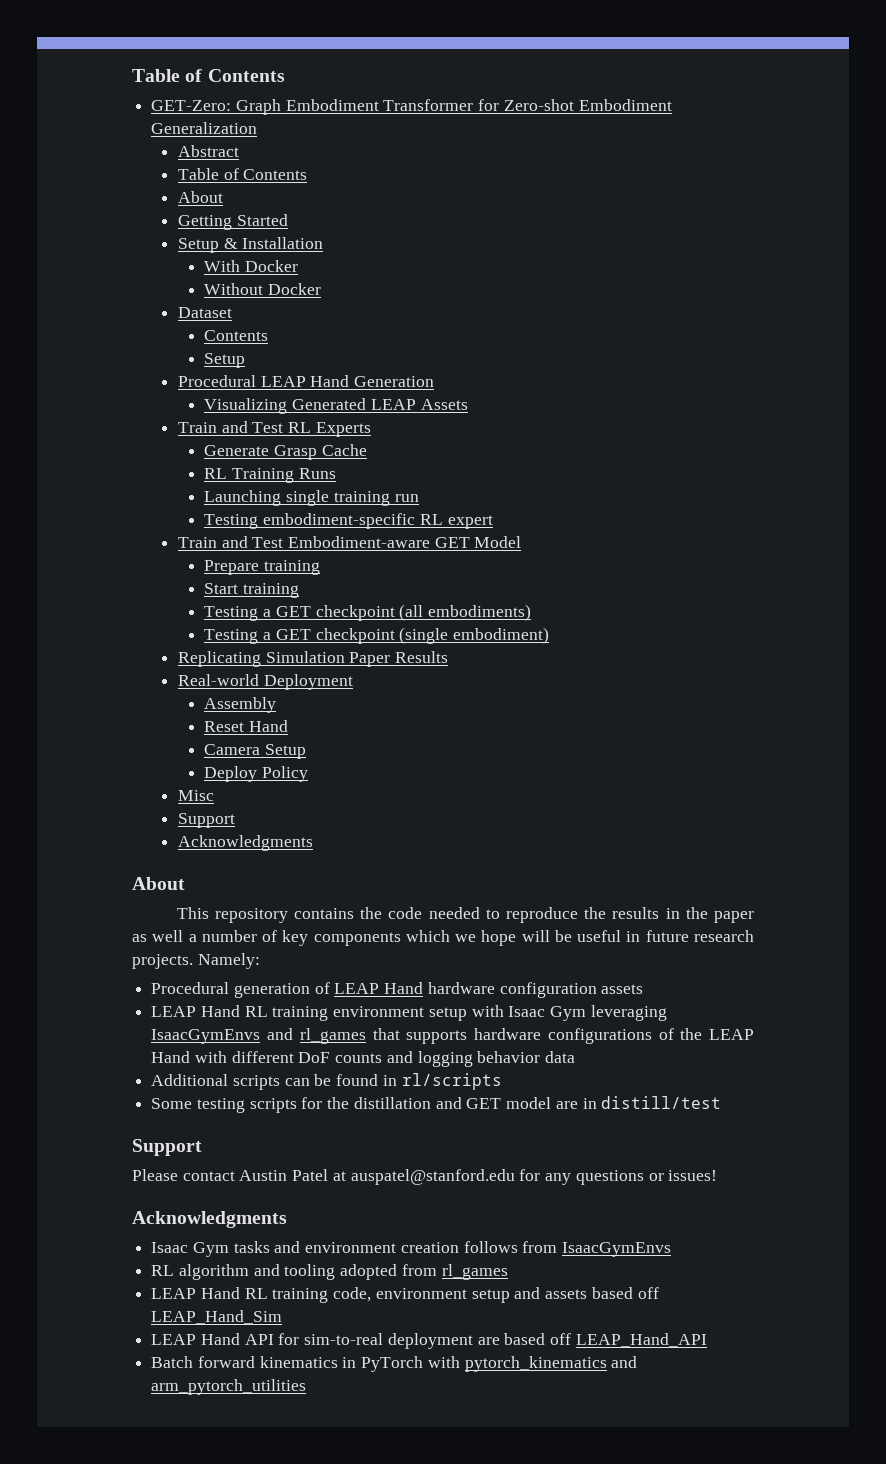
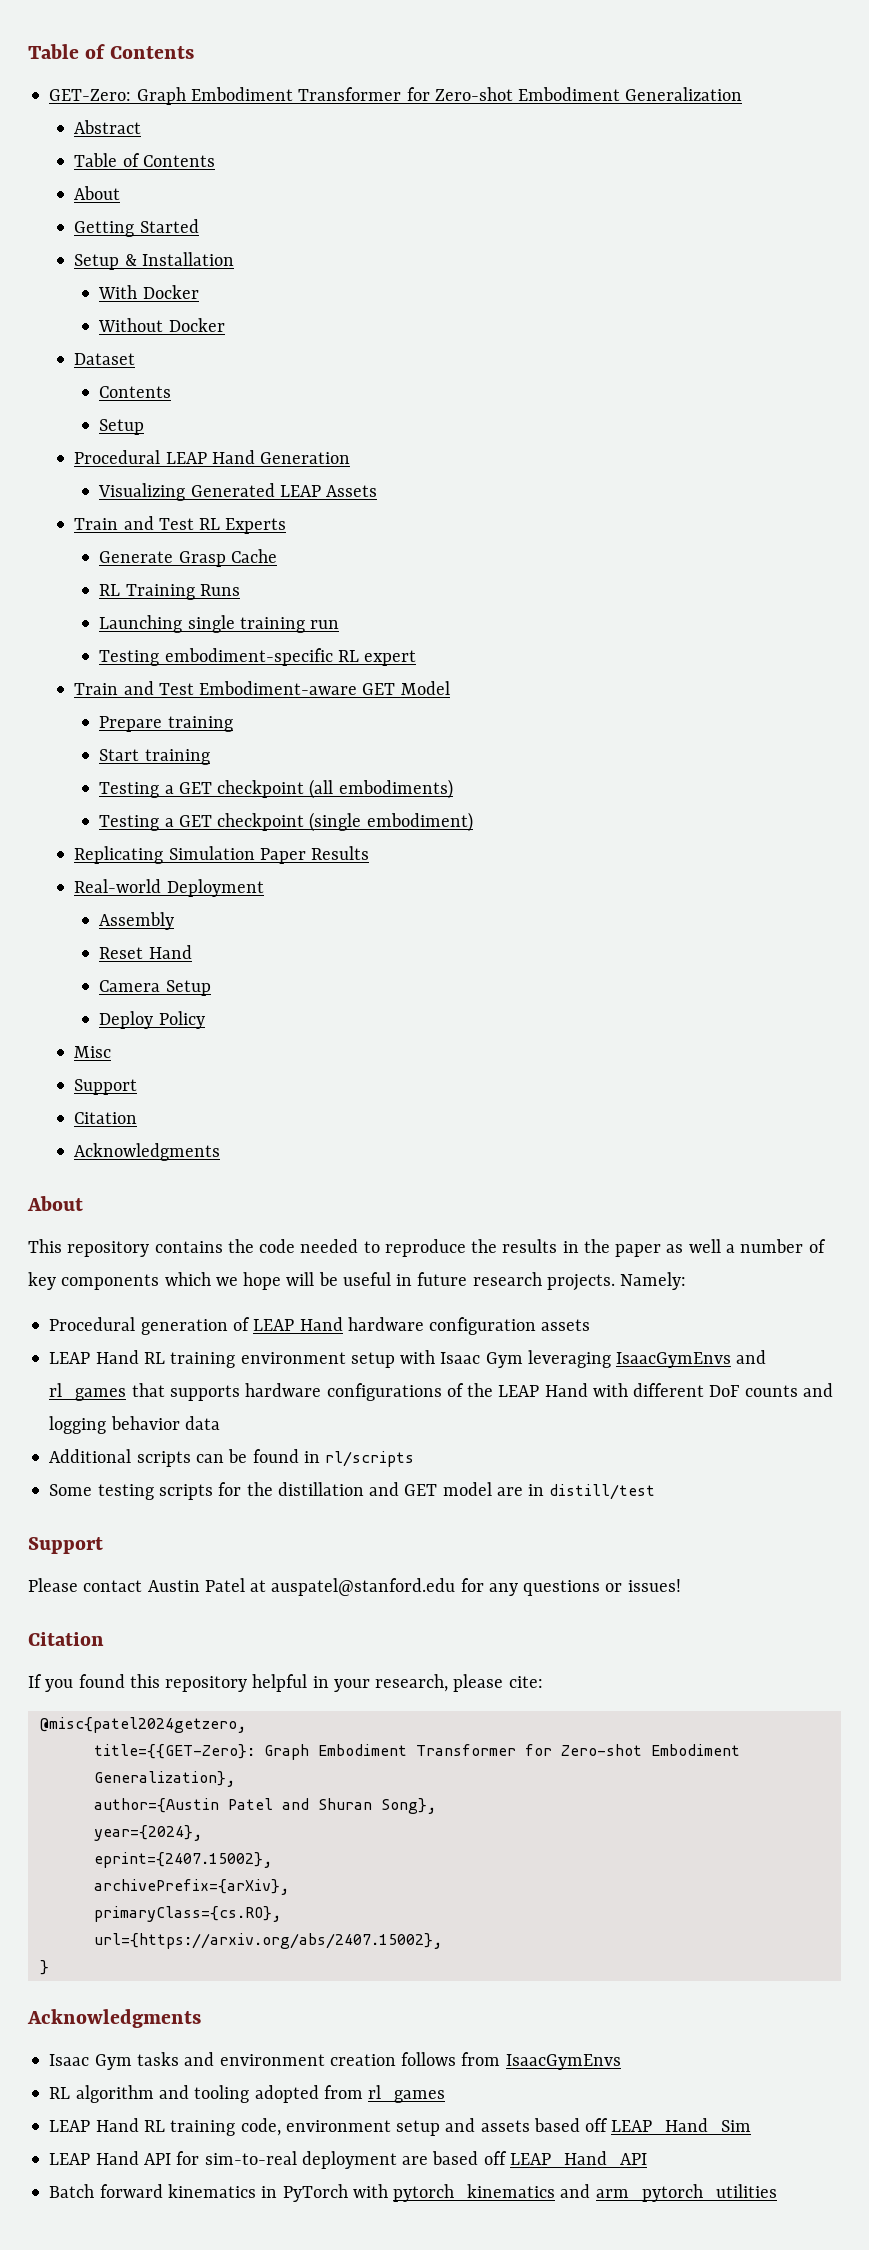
(235, 820) none -> [74,1112,138,1124] // Citation
(718, 1175) none -> [28,1632,104,1646] [28,1674,543,1692] [39,1717,246,1733] [93,1744,740,1760] [93,1771,235,1787] [93,1798,436,1814] [93,1825,202,1841] [93,1852,272,1868] [93,1879,289,1895] [93,1906,281,1922] [93,1933,442,1949] [39,1960,49,1975] // Citation // If you found this repository helpful in your research, please cite: // @misc{patel2024getzero, // title={{GET-Zero}: Graph Embodiment Transformer for Zero-shot Embodiment Generalization}, // author={Austin Patel and Shuran Song}, // year={2024}, // eprint={2407.15002}, // archivePrefix={arXiv}, // primaryClass={cs.RO}, // url={https://arxiv.org/abs/2407.15002}, // }

